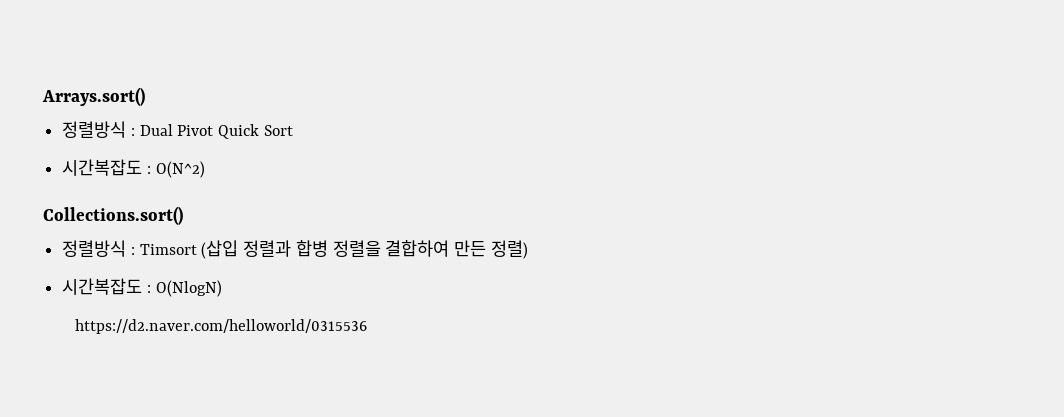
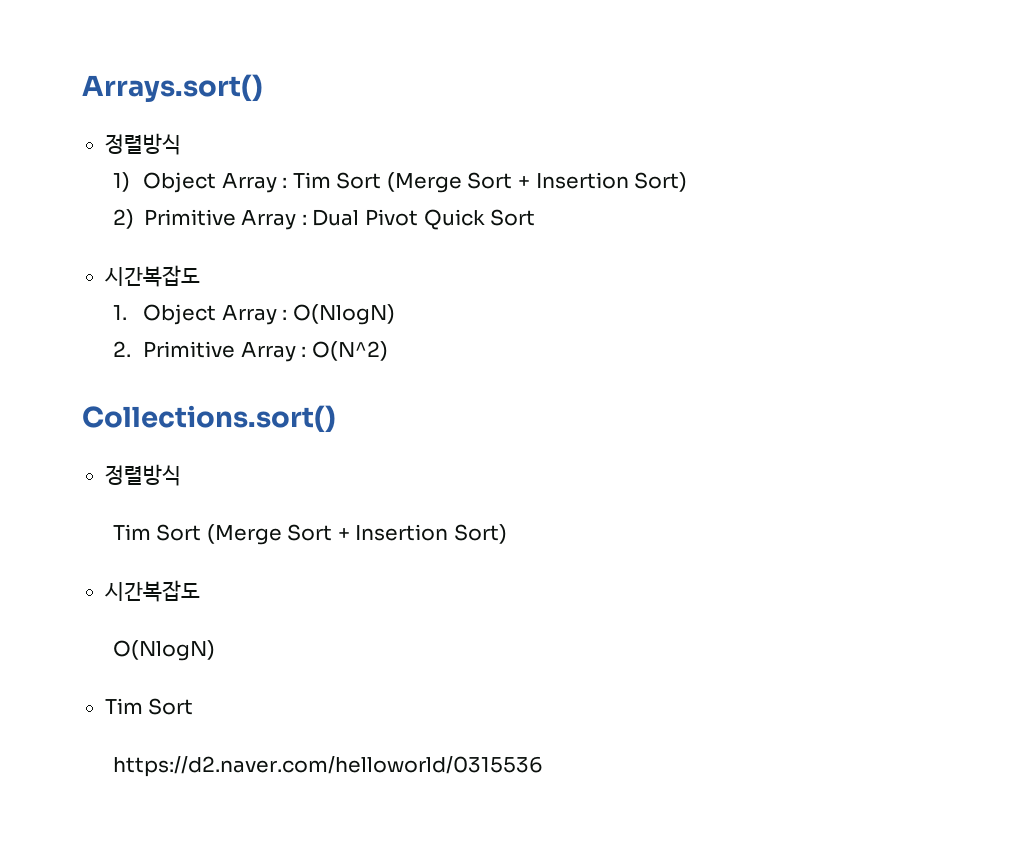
(127, 129) none -> [112,172,688,193] [112,209,297,230] // 1) Object Array : Tim Sort (Merge Sort + Insertion Sort) // 2) Primitive Array
[146,161,205,178] [43,206,183,225] [62,240,528,259] [62,278,222,297] : O(N^2) // Collections.sort() // 정렬방식 : Timsort (삽입 정렬과 합병 정렬을 결합하여 만든 정렬) // 시간복잡도 : O(NlogN) -> [112,304,395,325] [112,341,388,362] [82,405,336,433] [104,464,181,486] [112,524,507,545] [104,580,200,602] [112,640,215,661] [104,698,194,715] // 1. Object Array : O(NlogN) // 2. Primitive Array : O(N^2) // Collections.sort() // 정렬방식 // Tim Sort (Merge Sort + Insertion Sort) // 시간복잡도 // O(NlogN) // Tim Sort

